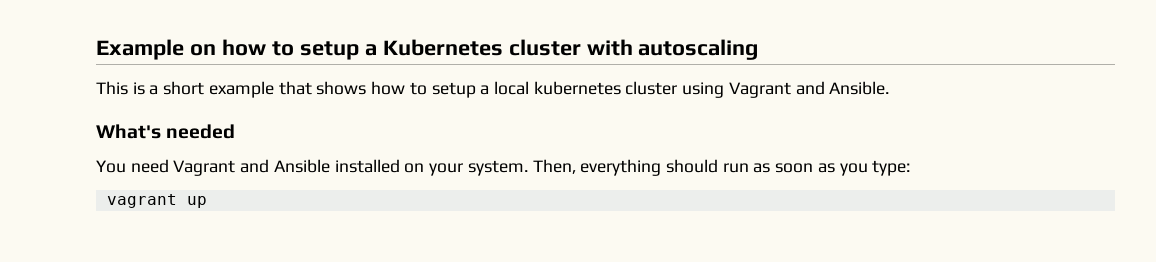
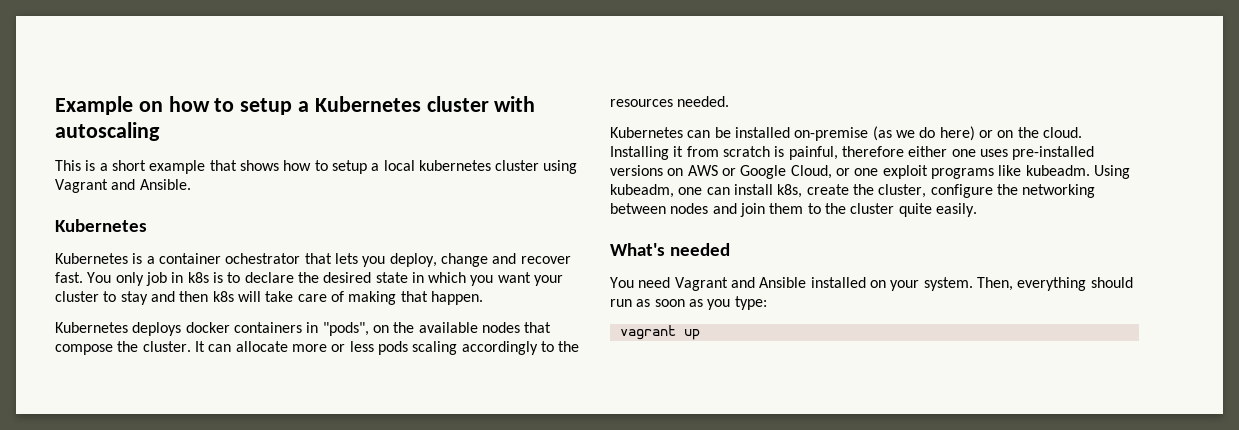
(890, 88) none -> [55,219,147,232] [55,253,571,267] [55,272,564,286] [55,291,483,305] [55,322,552,336] [55,341,580,355] [610,96,730,107] [610,126,1082,141] [610,146,1095,160] [610,165,1130,179] [610,184,1096,198] [610,203,977,217] // Kubernetes // Kubernetes is a container ochestrator that lets you deploy, change and recover fast. You only job in k8s is to declare the desired state in which you want your cluster to stay and then k8s will take care of making that happen. // Kubernetes deploys docker containers in "pods", on the available nodes that compose the cluster. It can allocate more or less pods scaling accordingly to the resources needed. // Kubernetes can be installed on-premise (as we do here) or on the cloud. Installing it from scratch is painful, therefore either one uses pre-installed versions on AWS or Google Cloud, or one exploit programs like kubeadm. Using kubeadm, one can install k8s, create the cluster, configure the networking between nodes and join them to the cluster quite easily.

